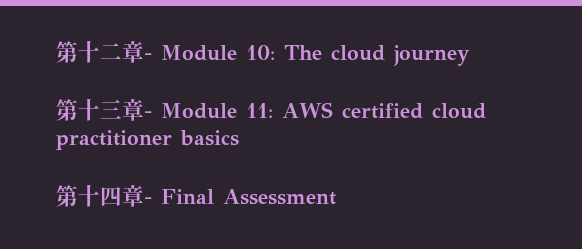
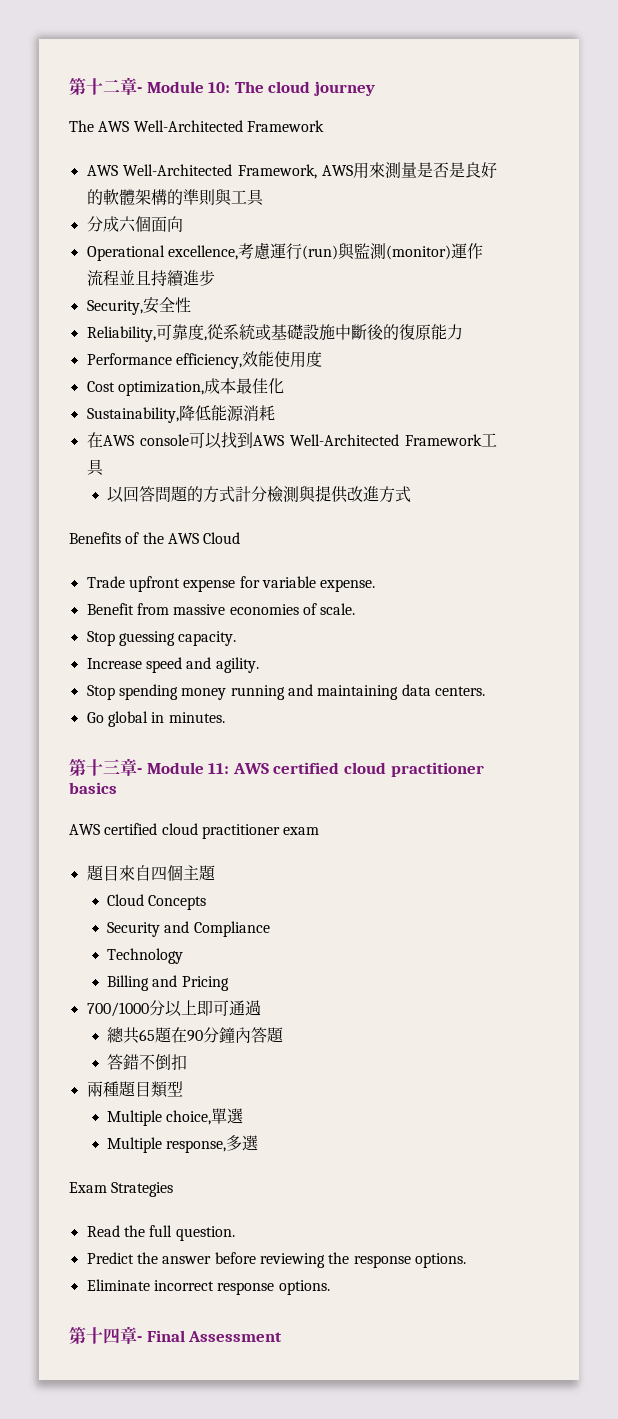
(470, 55) none -> [69,120,324,132] [86,162,497,179] [86,189,264,206] [86,216,183,232] [86,242,483,261] [86,270,215,287] [86,297,191,315] [86,324,463,342] [86,351,322,369] [86,378,284,396] [86,405,275,423] [86,432,497,449] [86,459,104,476] [107,485,412,503] [69,532,241,544] [86,576,376,592] [86,603,356,615] [86,631,237,646] [86,657,259,673] [86,684,485,700] [86,711,225,727] // The AWS Well-Architected Framework // AWS Well-Architected Framework, AWS用來測量是否是良好的軟體架構的準則與工具 // 分成六個面向 // Operational excellence,考慮運行(run)與監測(monitor)運作流程並且持續進步 // Security,安全性 // Reliability,可靠度,從系統或基礎設施中斷後的復原能力 // Performance efficiency,效能使用度 // Cost optimization,成本最佳化 // Sustainability,降低能源消耗 // 在AWS console可以找到AWS Well-Architected Framework工具 // 以回答問題的方式計分檢測與提供改進方式 // Benefits of the AWS Cloud // Trade upfront expense for variable expense. // Benefit from massive economies of scale. // Stop guessing capacity. // Increase speed and agility. // Stop spending money running and maintaining data centers. // Go global in minutes.
(239, 138) none -> [69,823,320,839] [86,865,216,881] [107,894,207,910] [107,921,270,937] [107,948,184,964] [107,975,229,991] [86,1000,261,1017] [107,1027,285,1044] [107,1054,188,1071] [86,1081,183,1098] [107,1108,245,1126] [107,1135,260,1153] [69,1182,174,1197] [86,1225,235,1241] [86,1252,466,1268] [86,1279,330,1295] // AWS certified cloud practitioner exam // 題目來自四個主題 // Cloud Concepts // Security and Compliance // Technology // Billing and Pricing // 700/1000分以上即可通過 // 總共65題在90分鐘內答題 // 答錯不倒扣 // 兩種題目類型 // Multiple choice,單選 // Multiple response,多選 // Exam Strategies // Read the full question. // Predict the answer before reviewing the response options. // Eliminate incorrect response options.

